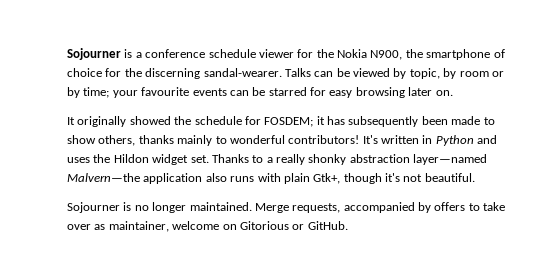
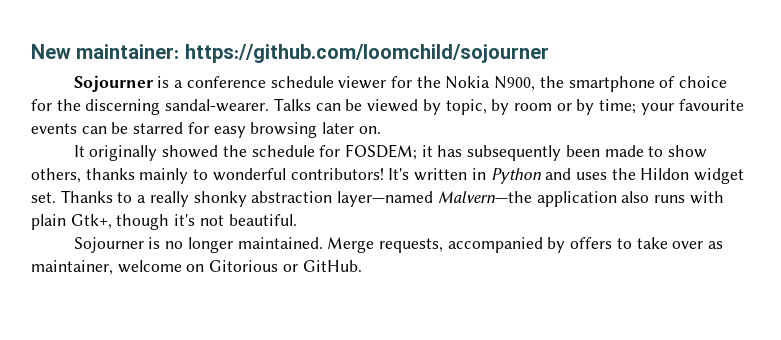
(67, 54) none -> [31,44,549,63] New maintainer: https://github.com/loomchild/sojourner //

